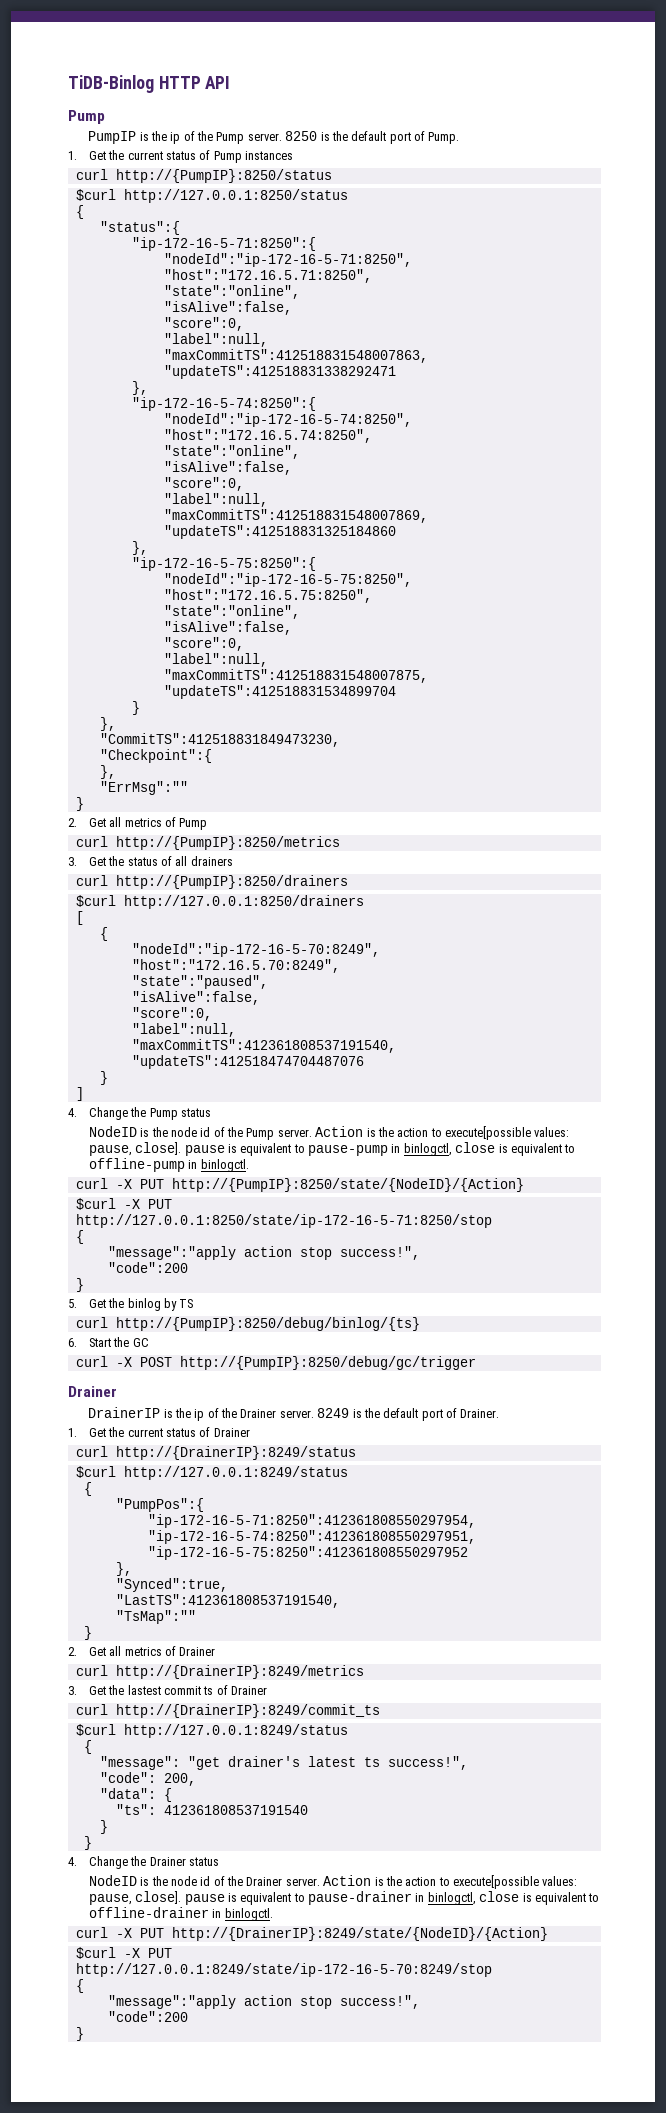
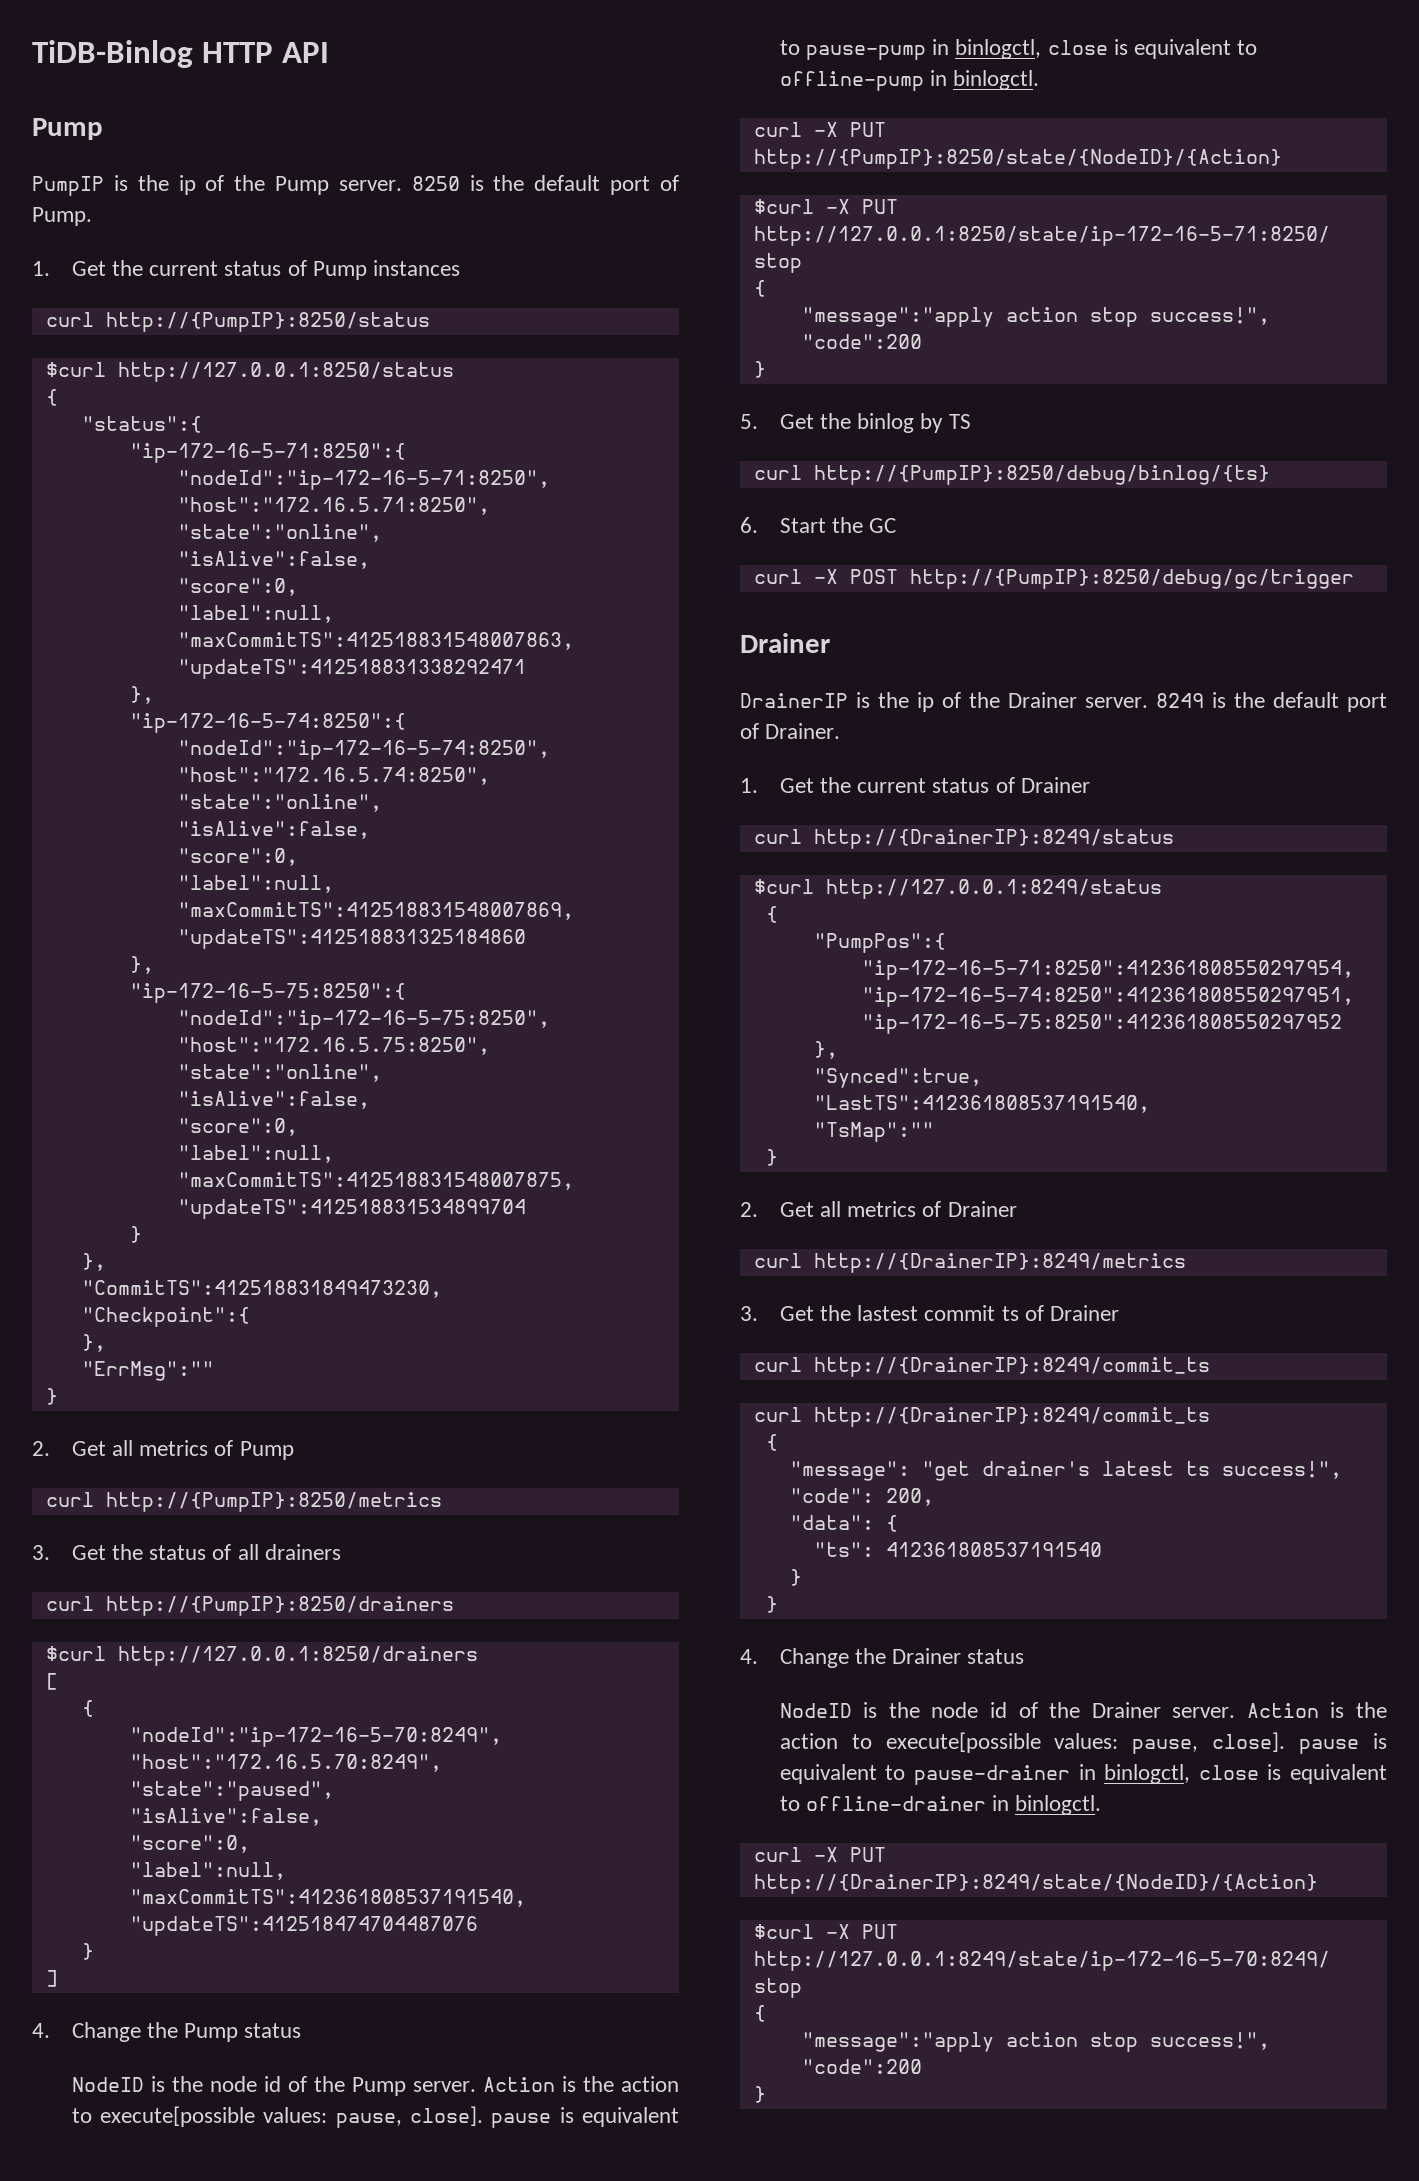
[75,1724,348,1738] $curl http://127.0.0.1:8249/status -> [753,1407,1210,1427] curl http://{DrainerIP}:8249/commit_ts

